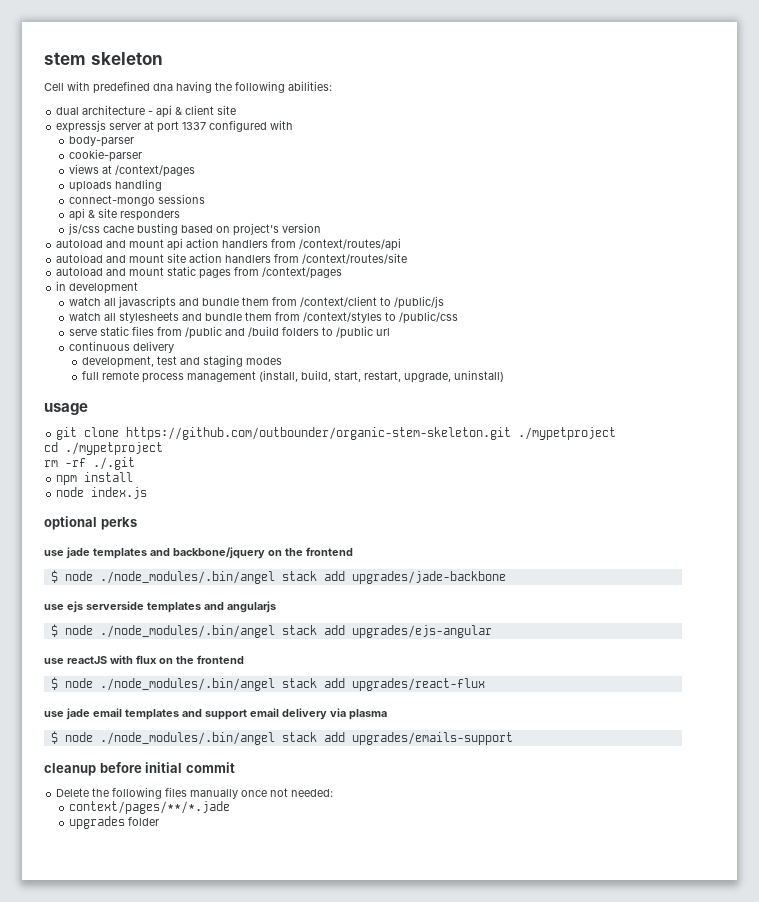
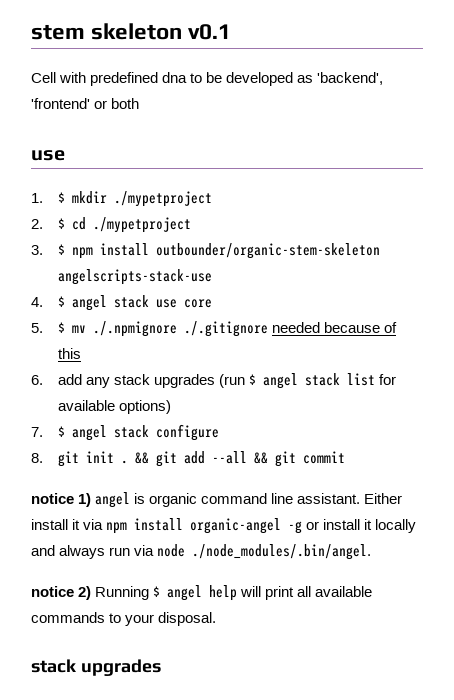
(163, 58) none -> [188,24,232,40] v0.1
[176,81,332,93] [56,105,237,118] [56,120,294,133] [69,136,135,147] [69,149,143,162] [69,164,196,177] [69,179,163,192] [69,194,206,206] [69,208,181,221] [68,223,322,236] [56,238,402,251] [56,253,408,264] [56,266,343,279] [56,281,139,294] [69,296,445,309] [69,311,459,324] [69,326,391,339] [69,341,175,353] [82,355,283,368] [82,370,505,383] [44,403,88,415] [56,427,617,440] having the following abilities: // dual architecture - api & client site // expressjs server at port 1337 configured with // body-parser // cookie-parser // views at /context/pages // uploads handling // connect-mongo sessions // api & site responders // js/css cache busting based on project's version // autoload and mount api action handlers from /context/routes/api // autoload and mount site action handlers from /context/routes/site // autoload and mount static pages from /context/pages // in development // watch all javascripts and bundle them from /context/client to /public/js // watch all stylesheets and bundle them from /context/styles to /public/css // serve static files from /public and /build folders to /public url // continuous delivery // development, test and staging modes // full remote process management (install, build, start, restart, upgrade, uninstall) // usage // git clone https://github.com/outbounder/organic-stem-skeleton.git ./mypetproject // -> [190,72,384,86] [31,98,140,109] [31,150,65,161] [31,191,212,207] [31,218,65,229] to be developed as 'backend', 'frontend' or both // use // 1. $ mkdir ./mypetproject // 2. $
[44,457,135,470] [56,472,134,485] [56,487,148,499] [44,516,137,530] [44,547,353,559] [50,570,506,584] [44,601,276,613] [50,624,492,638] [44,655,244,664] [50,677,485,691] [44,708,387,720] [50,731,513,745] [44,762,235,776] [56,787,334,799] [69,801,231,814] [69,816,160,829] rm -rf ./.git // npm install // node index.js // optional perks // use jade templates and backbone/jquery on the frontend // $ node ./node_modules/.bin/angel stack add upgrades/jade-backbone // use ejs serverside templates and angularjs // $ node ./node_modules/.bin/angel stack add upgrades/ejs-angular // use reactJS with flux on the frontend // $ node ./node_modules/.bin/angel stack add upgrades/react-flux // use jade email templates and support email delivery via plasma // $ node ./node_modules/.bin/angel stack add upgrades/emails-support // cleanup before initial commit // Delete the following files manually once not needed: // context/pages/**/*.jade // upgrades folder -> [31,243,380,259] [57,269,212,285] [31,295,212,311] [31,321,397,337] [57,348,81,359] [31,373,397,389] [57,400,171,414] [31,424,219,441] [31,451,345,467] [31,492,403,508] [31,518,417,534] [31,544,372,560] [31,585,373,601] [31,612,217,626] [31,659,161,676] 3. $ npm install outbounder/organic-stem-skeleton angelscripts-stack-use // 4. $ angel stack use core // 5. $ mv ./.npmignore ./.gitignore needed because of this // 6. add any stack upgrades (run $ angel stack list for available options) // 7. $ angel stack configure // 8. git init . && git add --all && git commit // notice 1) angel is organic command line assistant. Either install it via npm install organic-angel -g or install it locally and always run via node ./node_modules/.bin/angel. // notice 2) Running $ angel help will print all available commands to your disposal. // stack upgrades

